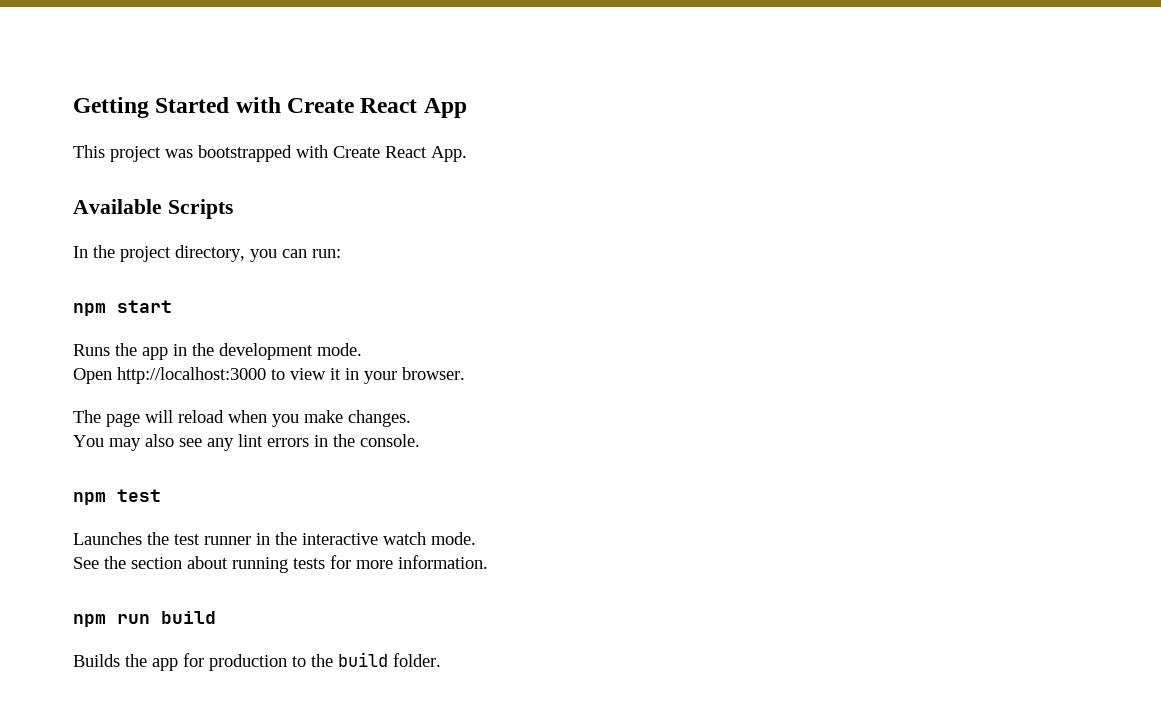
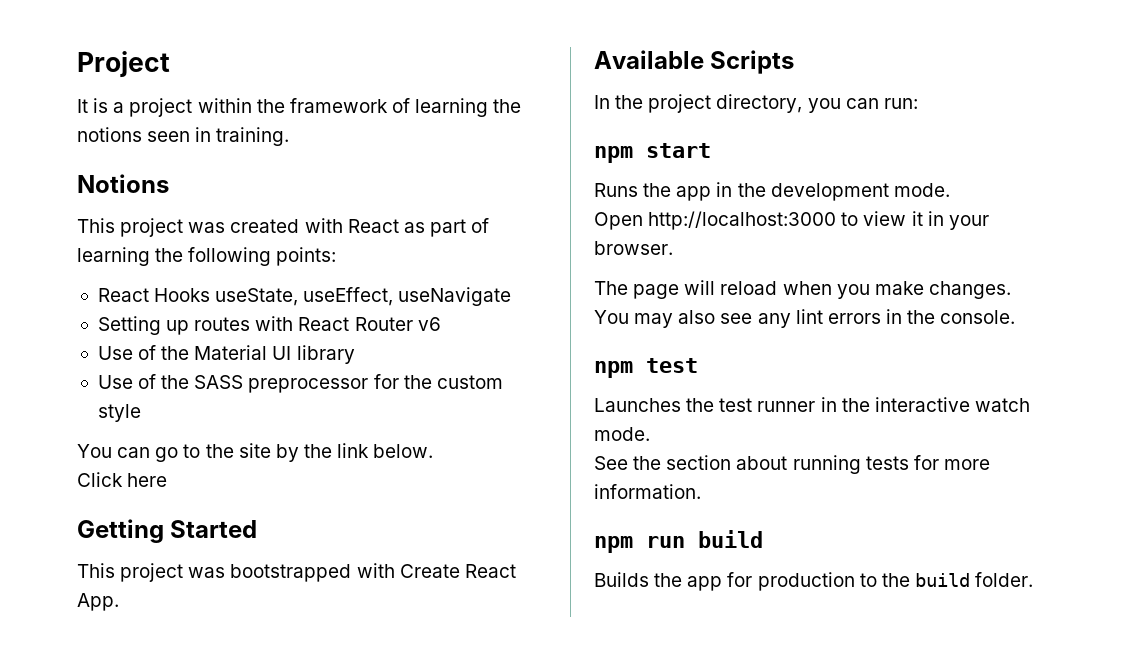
[73,97,467,118] Getting Started with Create React App -> [77,51,170,78] [77,98,522,117] [77,127,290,146] [77,174,169,193] [77,218,490,237] [77,247,337,266] [97,287,512,306] [97,316,441,335] [97,345,355,364] [97,374,503,393] [97,404,141,422] [77,443,434,462] [77,472,168,487] [77,519,258,543] Project // It is a project within the framework of learning the notions seen in training. // Notions // This project was created with React as part of learning the following points: // React Hooks useState, useEffect, useNavigate // Setting up routes with React Router v6 // Use of the Material UI library // Use of the SASS preprocessor for the custom style // You can go to the site by the link below. // Click here // Getting Started

